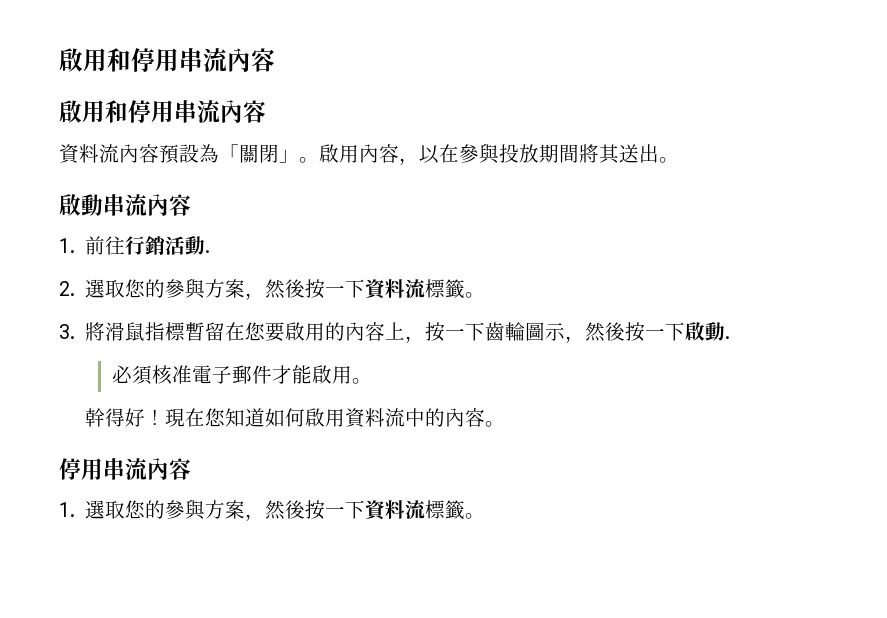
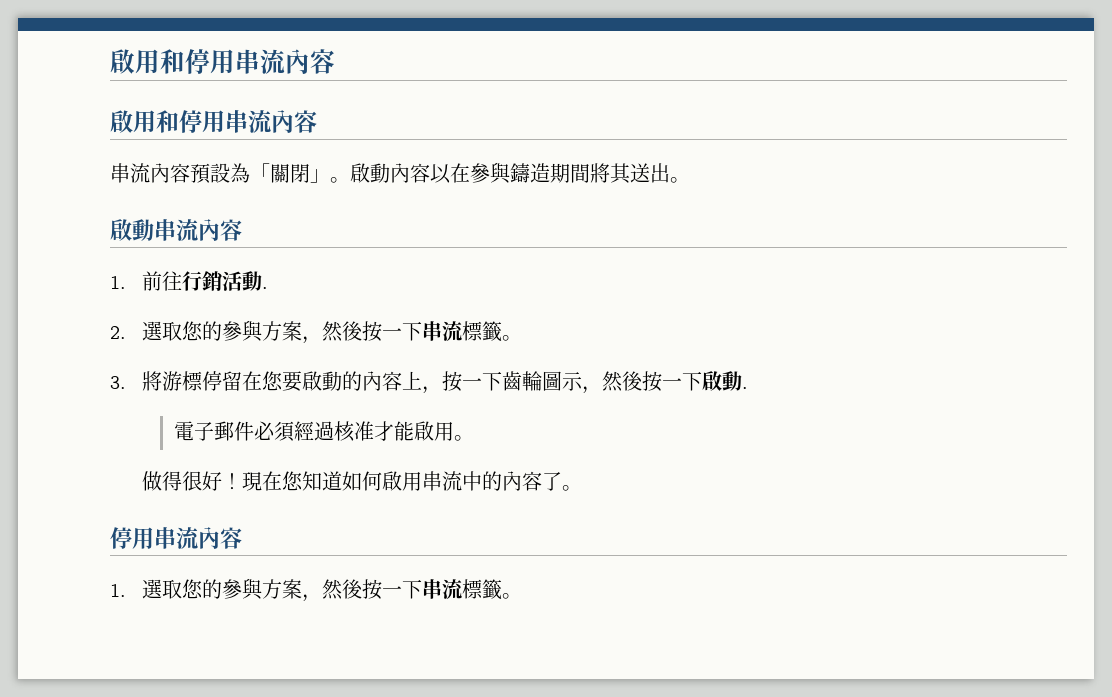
[59,144,99,164] 資料 -> [110,163,130,183] 串
[339,144,419,165] 用內容， -> [370,163,430,183] 動內容
[499,144,539,163] 投放 -> [510,163,550,183] 鑄造
[365,279,406,300] 資料 -> [422,321,443,341] 串
[105,322,206,341] 滑鼠指標暫 -> [162,371,223,391] 游標停
[305,323,326,341] 用 -> [322,371,343,391] 動
[111,365,272,385] 必須核准電子郵件 -> [174,421,375,442] 電子郵件必須經過核准
[85,408,126,427] 幹得 -> [142,471,203,491] 做得很
[345,408,386,428] 資料 -> [422,471,443,491] 串
(486, 417) none -> [542,472,563,491] 了
[365,500,406,521] 資料 -> [422,579,443,599] 串

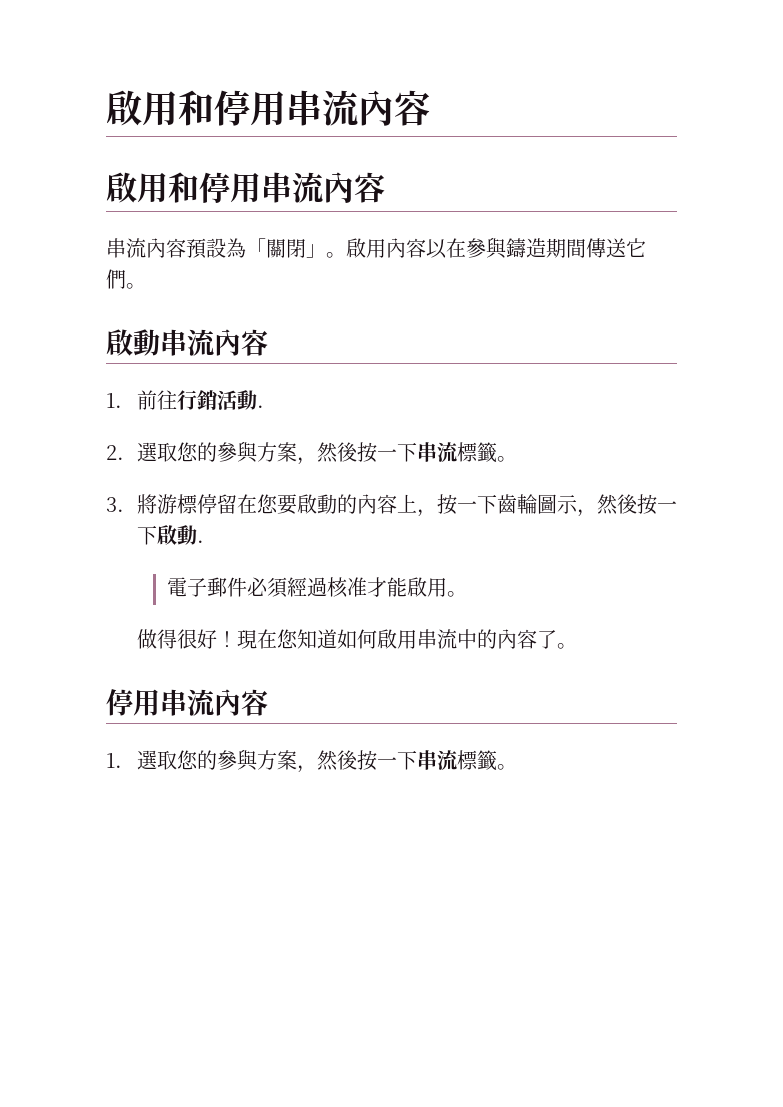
[370,163,390,183] 動 -> [366,239,386,258] 用
[590,163,670,184] 將其送出 -> [586,238,646,258] [106,269,126,289] 傳送它們

